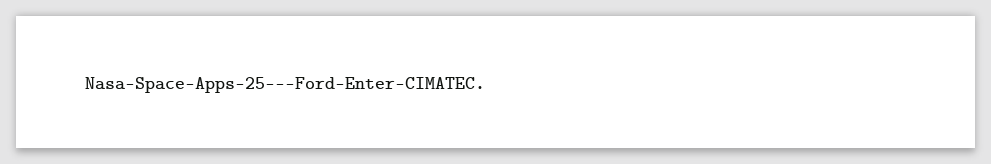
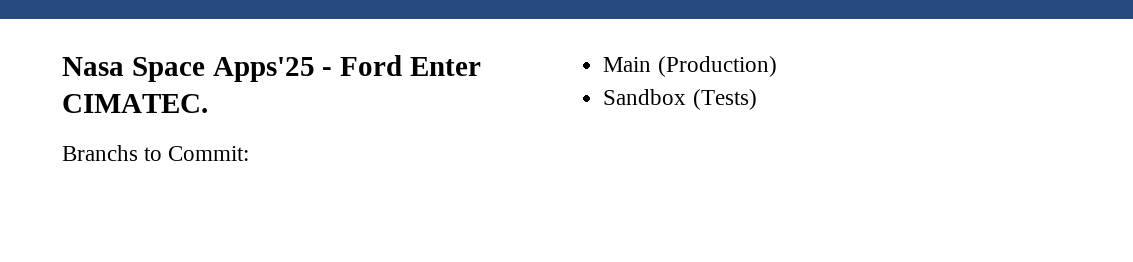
[85,77,485,93] Nasa-Space-Apps-25---Ford-Enter-CIMATEC. -> [62,55,482,82] [62,94,208,113] [62,145,250,161] [603,56,777,77] [603,89,757,110] Nasa Space Apps'25 - Ford Enter CIMATEC. // Branchs to Commit: // Main (Production) // Sandbox (Tests)

